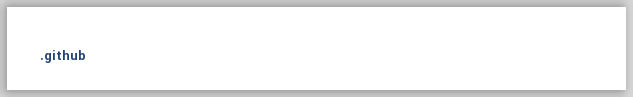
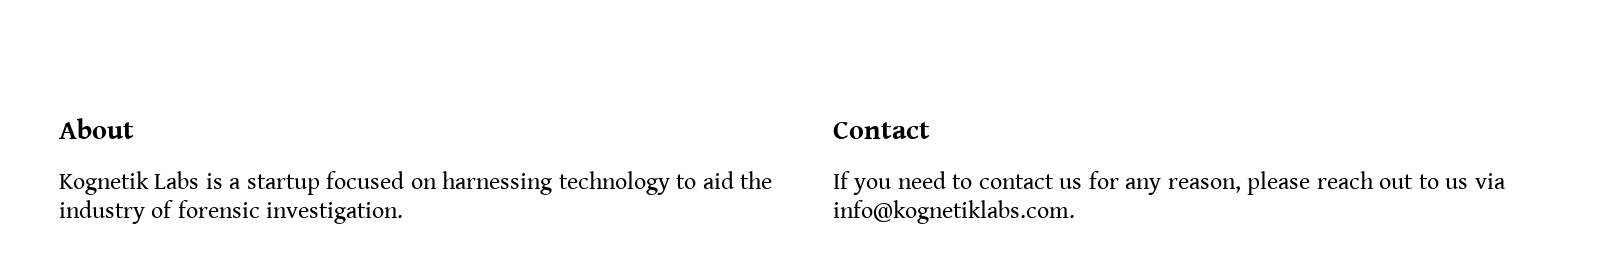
[40,50,86,63] .github -> [59,118,134,139] [59,171,773,195] [59,200,404,224] [833,121,930,139] [833,171,1506,195] [833,200,1075,224] About // Kognetik Labs is a startup focused on harnessing technology to aid the industry of forensic investigation. // Contact // If you need to contact us for any reason, please reach out to us via info@kognetiklabs.com.

